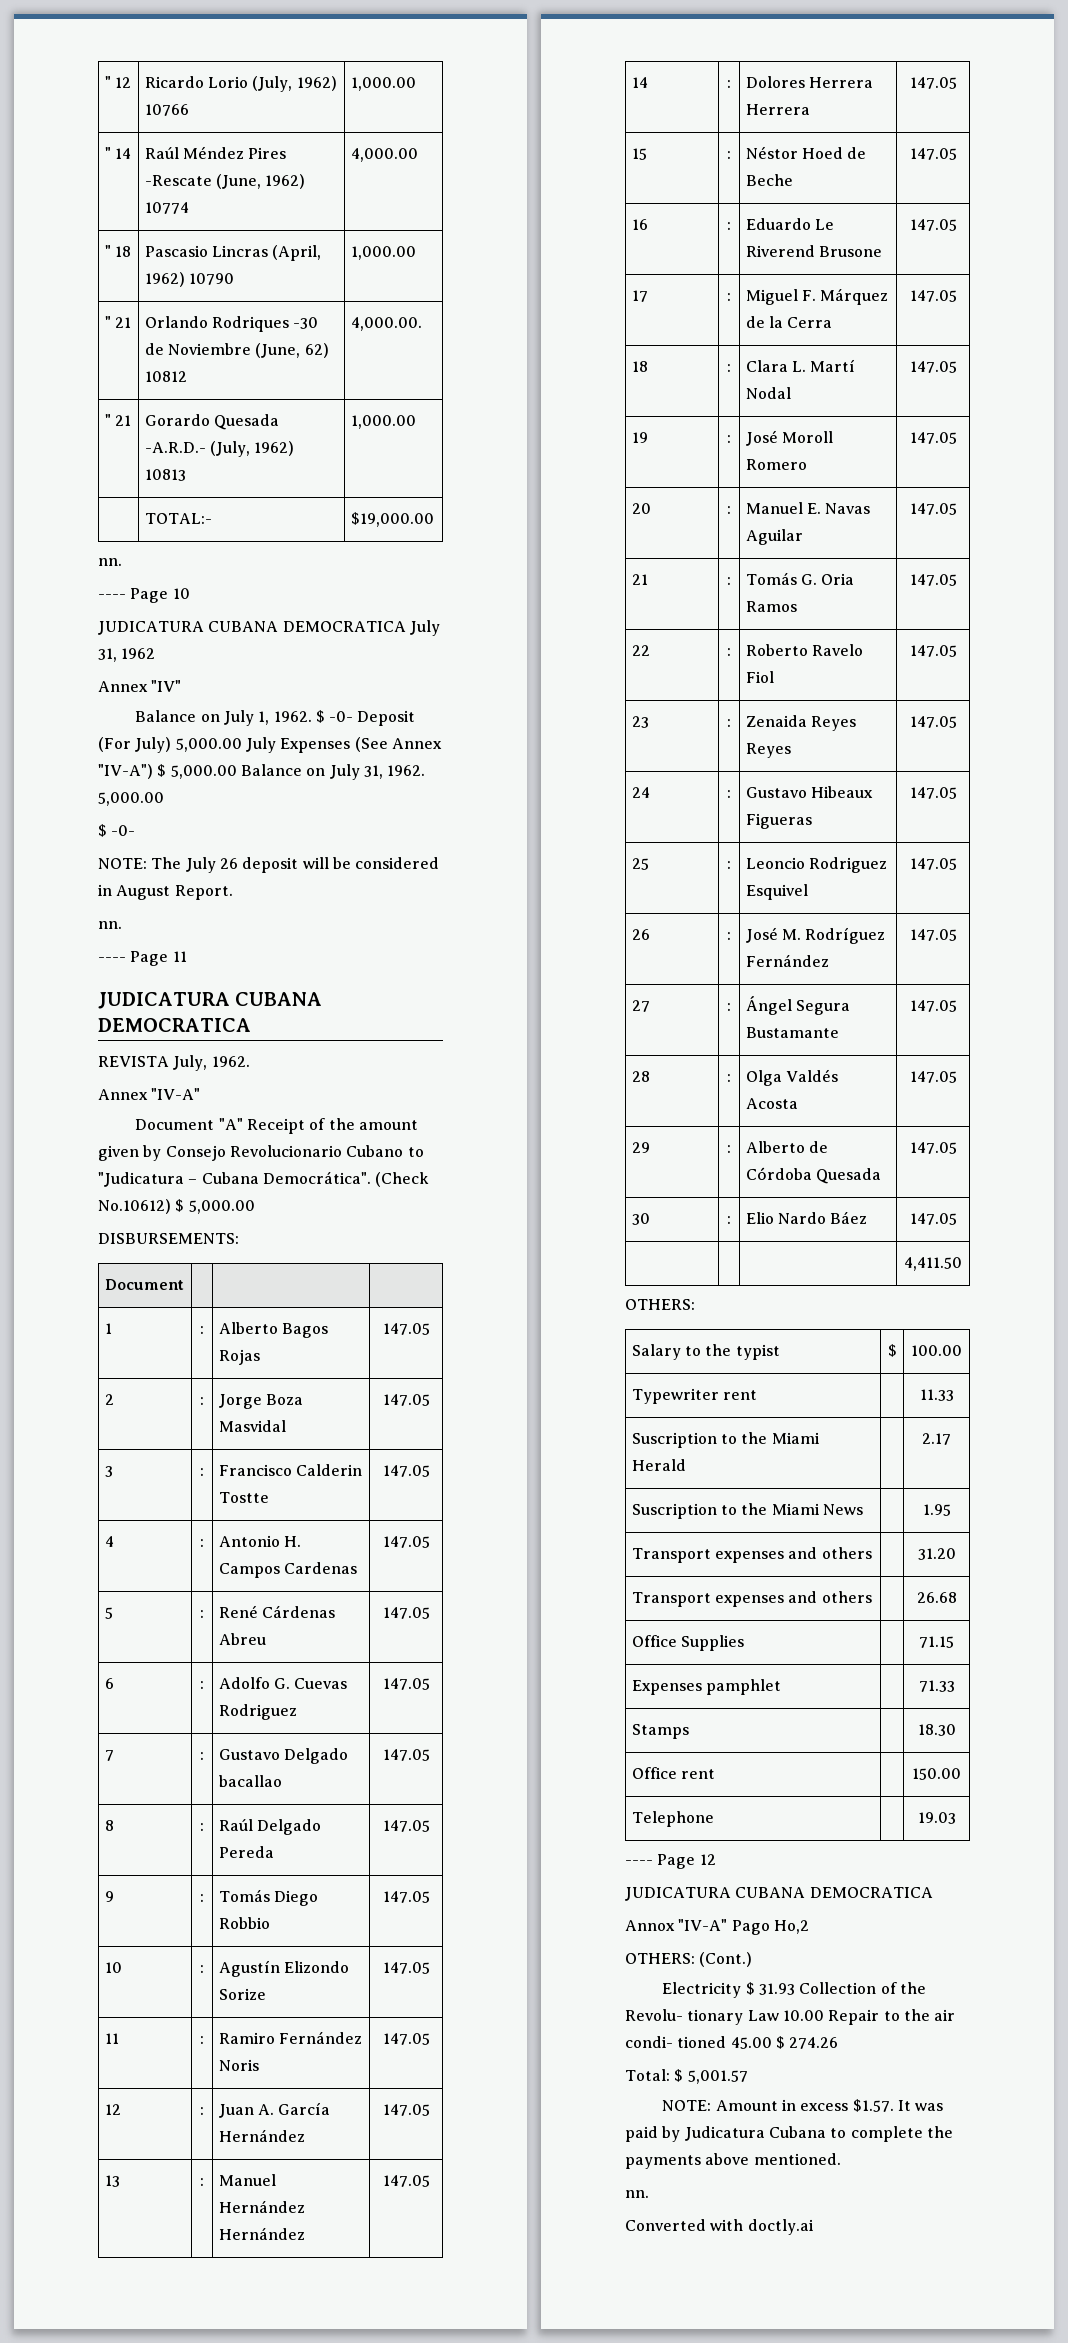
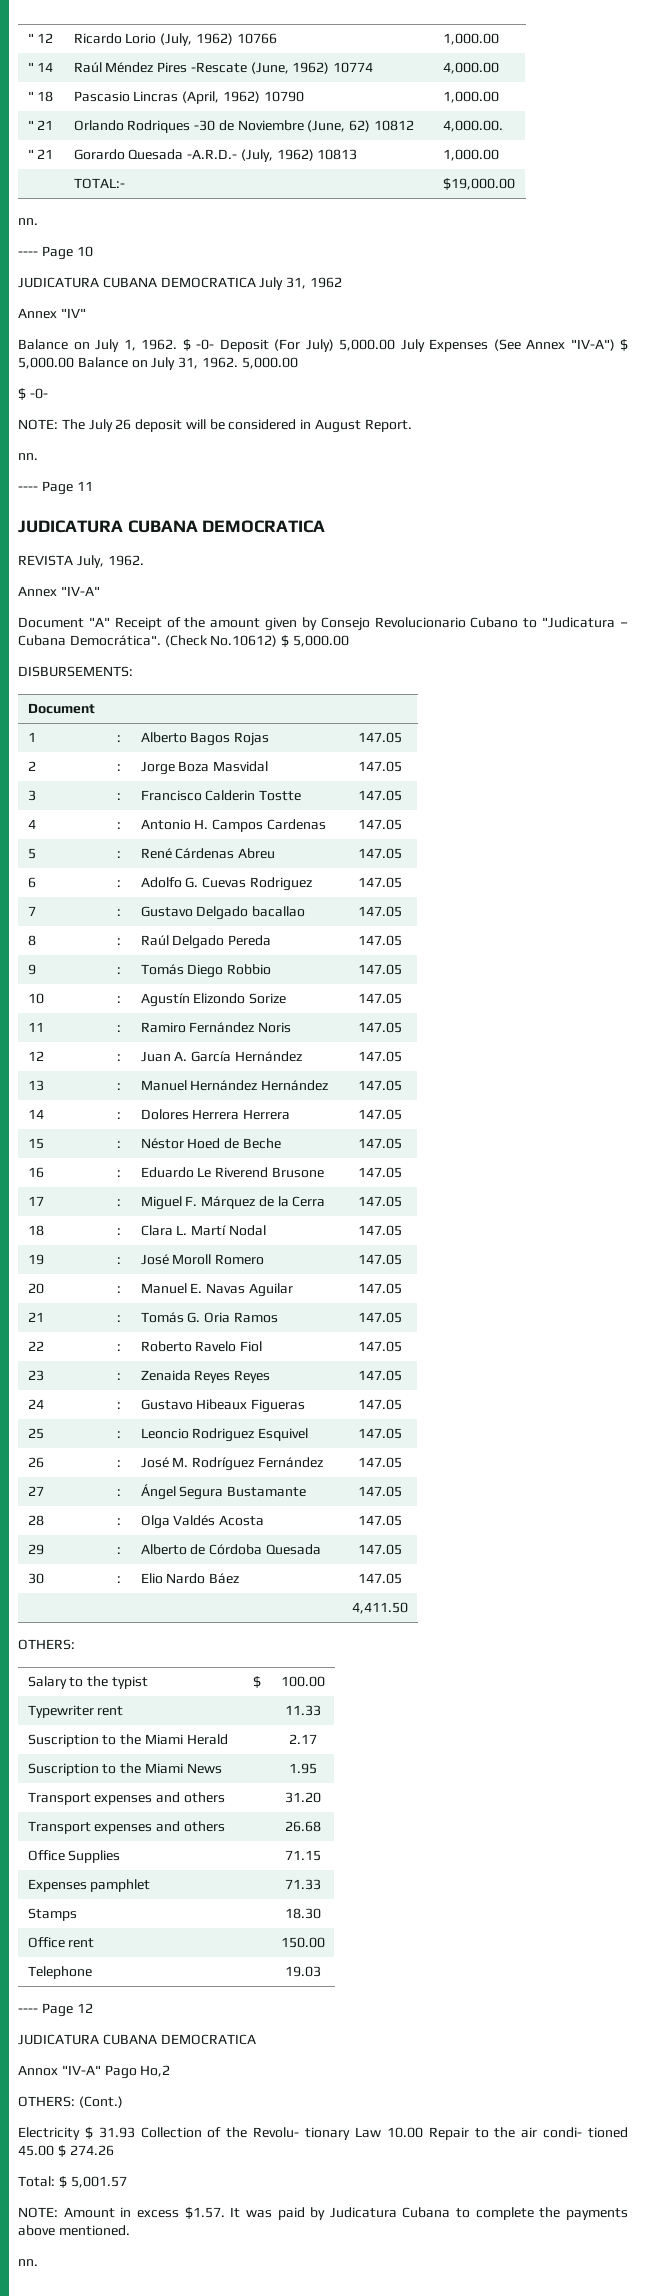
[625,2219,814,2235] // Converted with doctly.ai -> (38, 2262) none

